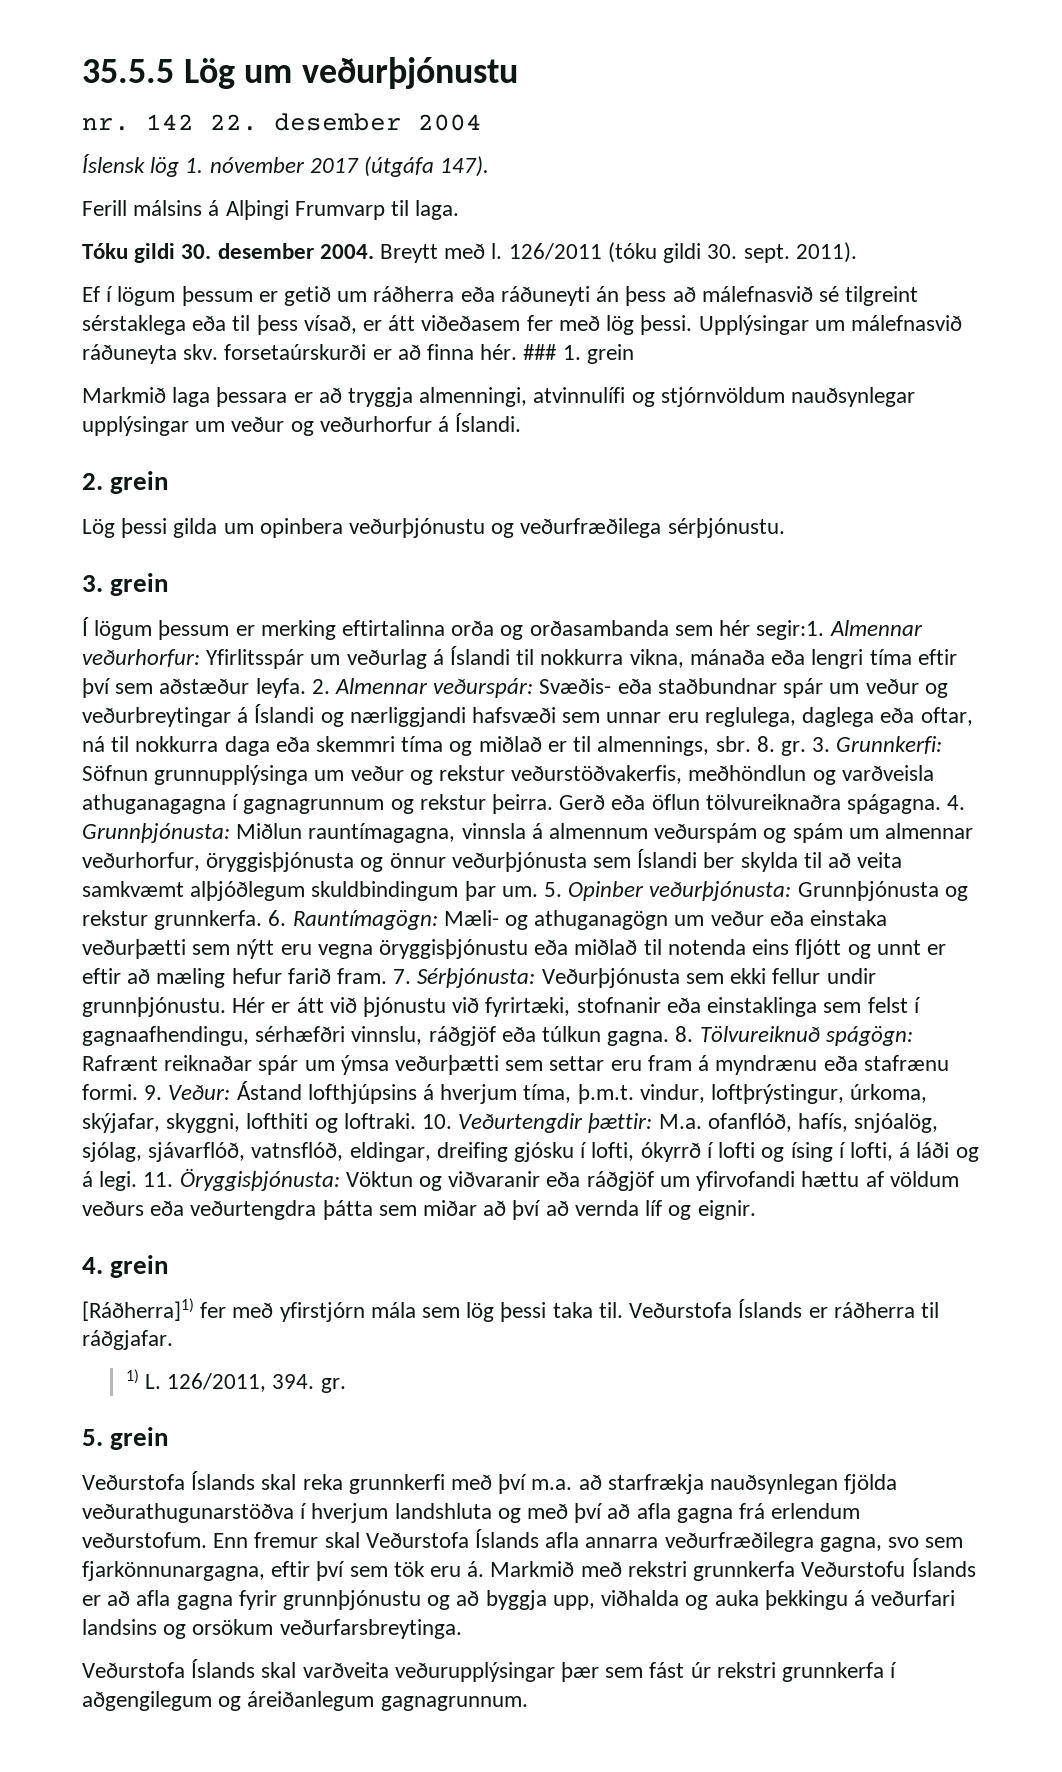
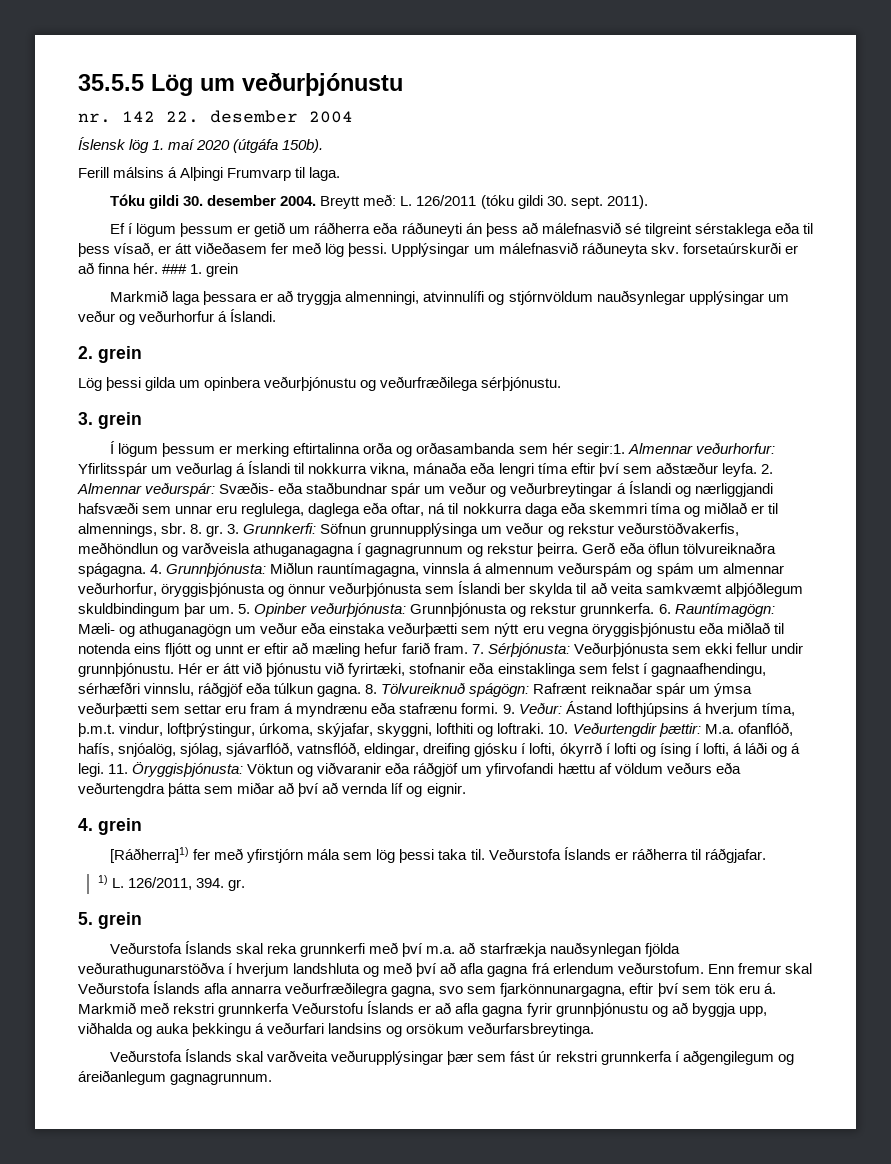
[209,156,490,177] nóvember 2017 (útgáfa 147). -> [168,139,324,153] maí 2020 (útgáfa 150b).
[444,243,503,259] með l. -> [363,194,413,206] með: L.

